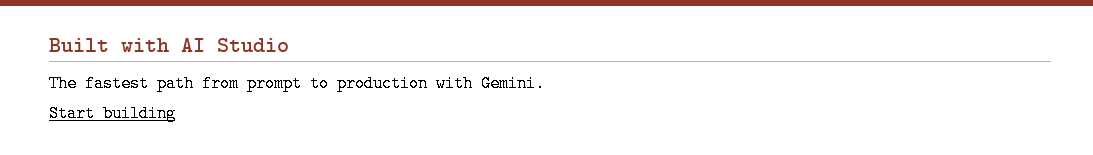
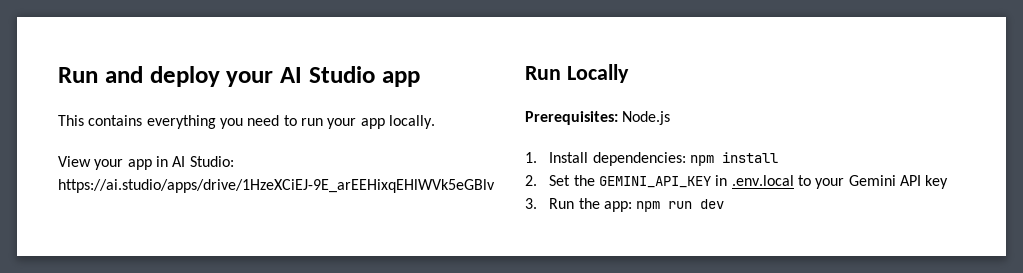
[49,38,289,52] [49,75,545,92] [49,105,176,122] Built with AI Studio // The fastest path from prompt to production with Gemini. // Start building -> [58,66,420,87] [58,115,435,129] [58,156,234,170] [58,179,495,193] [525,64,629,83] [525,111,671,125] [525,152,779,166] [525,175,949,189] [525,198,725,212] Run and deploy your AI Studio app // This contains everything you need to run your app locally. // View your app in AI Studio: https://ai.studio/apps/drive/1HzeXCiEJ-9E_arEEHixqEHlWVk5eGBlv // Run Locally // Prerequisites: Node.js // 1. Install dependencies: npm install // 2. Set the GEMINI_API_KEY in .env.local to your Gemini API key // 3. Run the app: npm run dev

